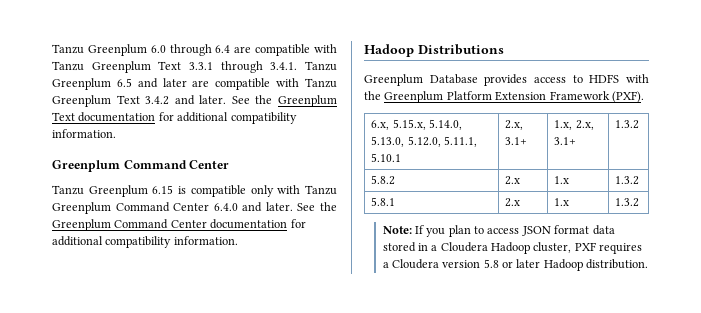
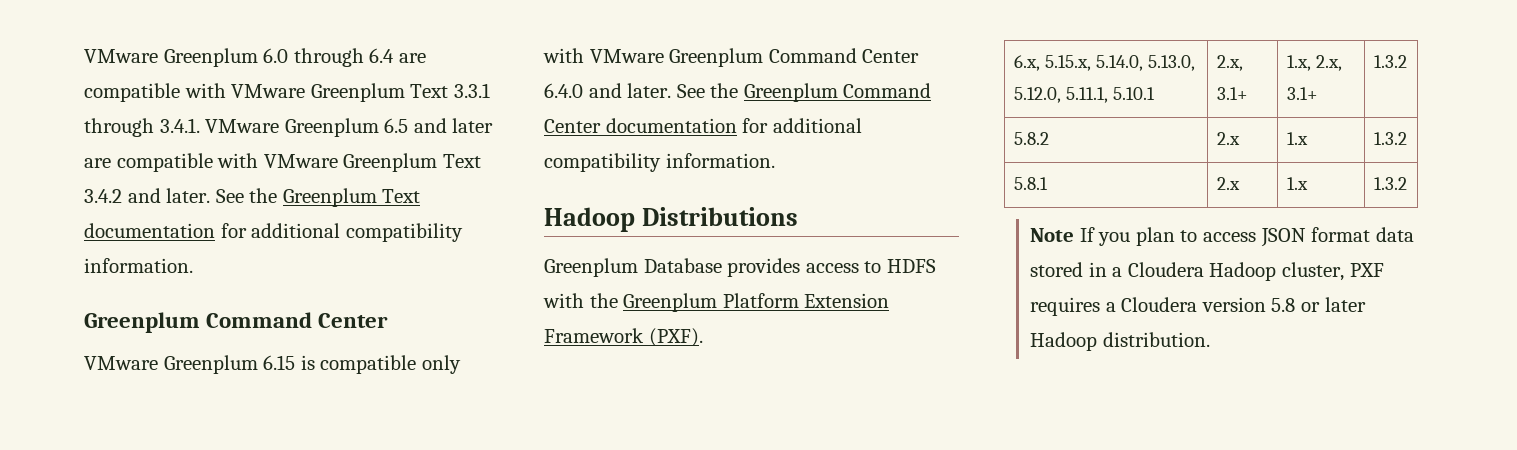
[52,44,84,54] Tanzu -> [84,49,158,63] VMware
[52,61,84,71] Tanzu -> [231,84,306,98] VMware
[304,61,337,71] Tanzu -> [205,119,280,133] VMware
[305,78,337,88] Tanzu -> [263,154,338,168] VMware
[52,185,84,195] Tanzu -> [84,356,158,370] VMware
[305,185,337,195] Tanzu -> [589,49,664,63] VMware
[382,226,412,234] Note: -> [1030,228,1075,242] Note

